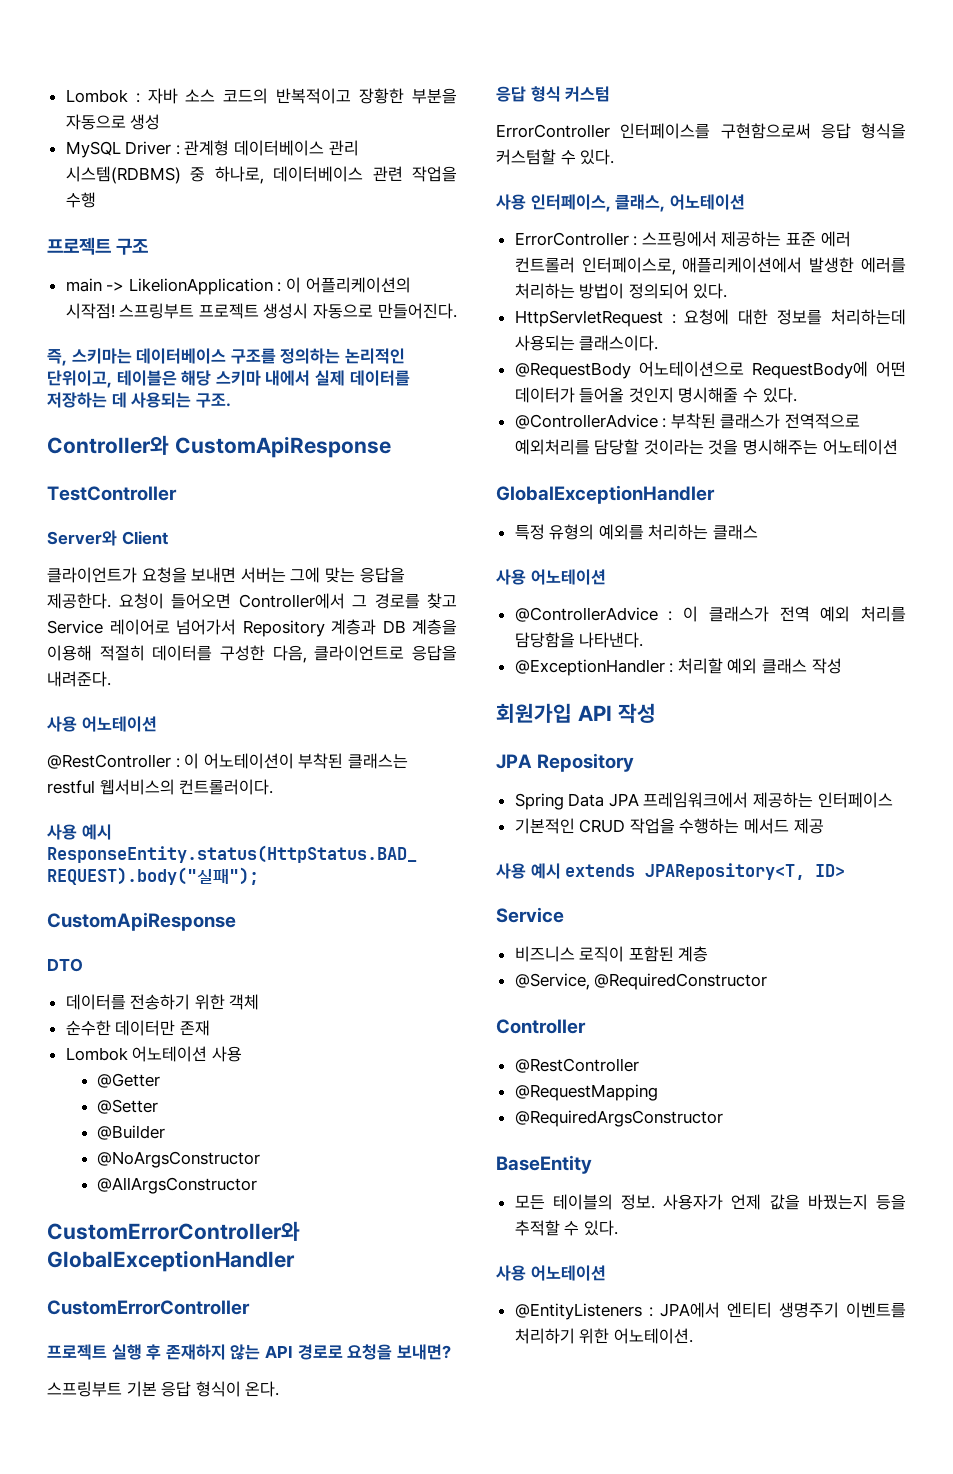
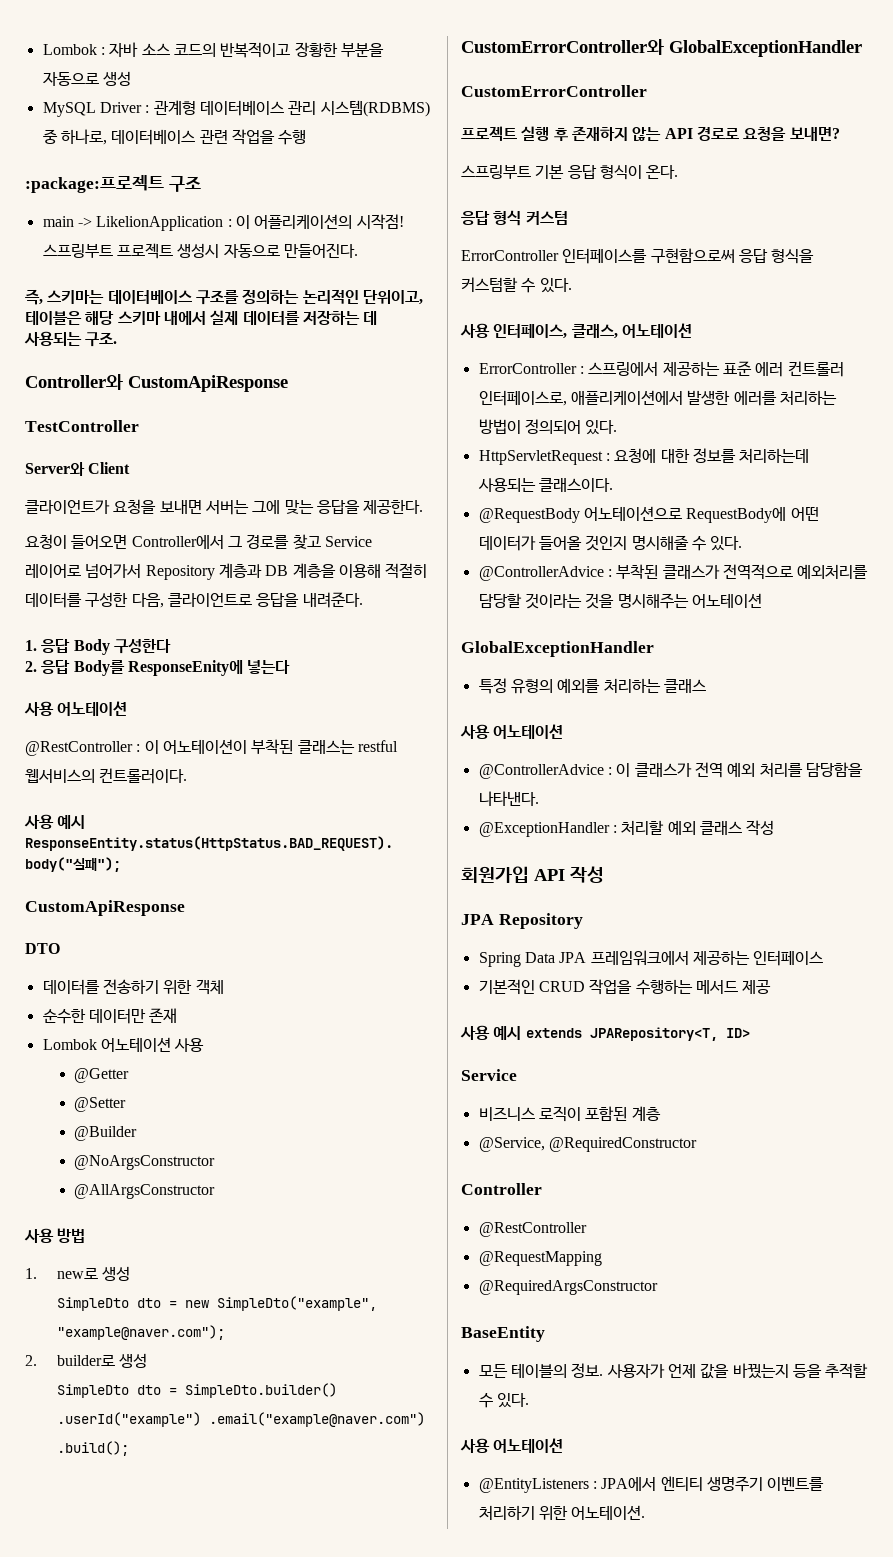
[47,237,111,255] 프로젝트 -> [25,175,164,193] :package:프로젝트
(111, 601) none -> (424, 506) //
(111, 679) none -> [25,639,171,655] [25,660,291,676] // 1. 응답 Body 구성한다 // 2. 응답 Body를 ResponseEnity에 넣는다
(257, 1185) none -> [24,1228,86,1243] [25,1266,130,1281] [56,1296,377,1311] [56,1325,225,1340] [25,1353,147,1368] [56,1383,337,1398] [56,1412,425,1427] [56,1441,129,1456] // 사용 방법 // 1. new로 생성 // SimpleDto dto = new SimpleDto("example", "example@naver.com"); // 2. builder로 생성 // SimpleDto dto = SimpleDto.builder() .userId("example") .email("example@naver.com") .build();

